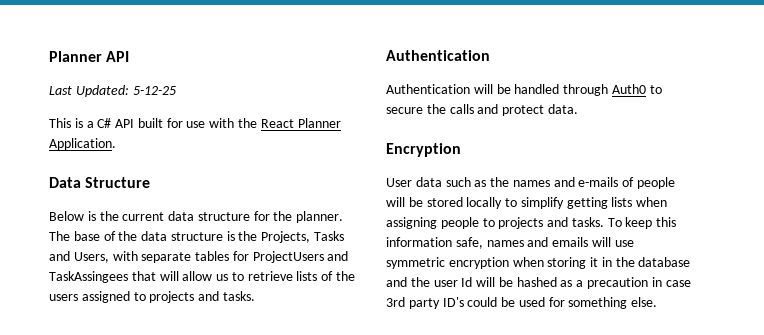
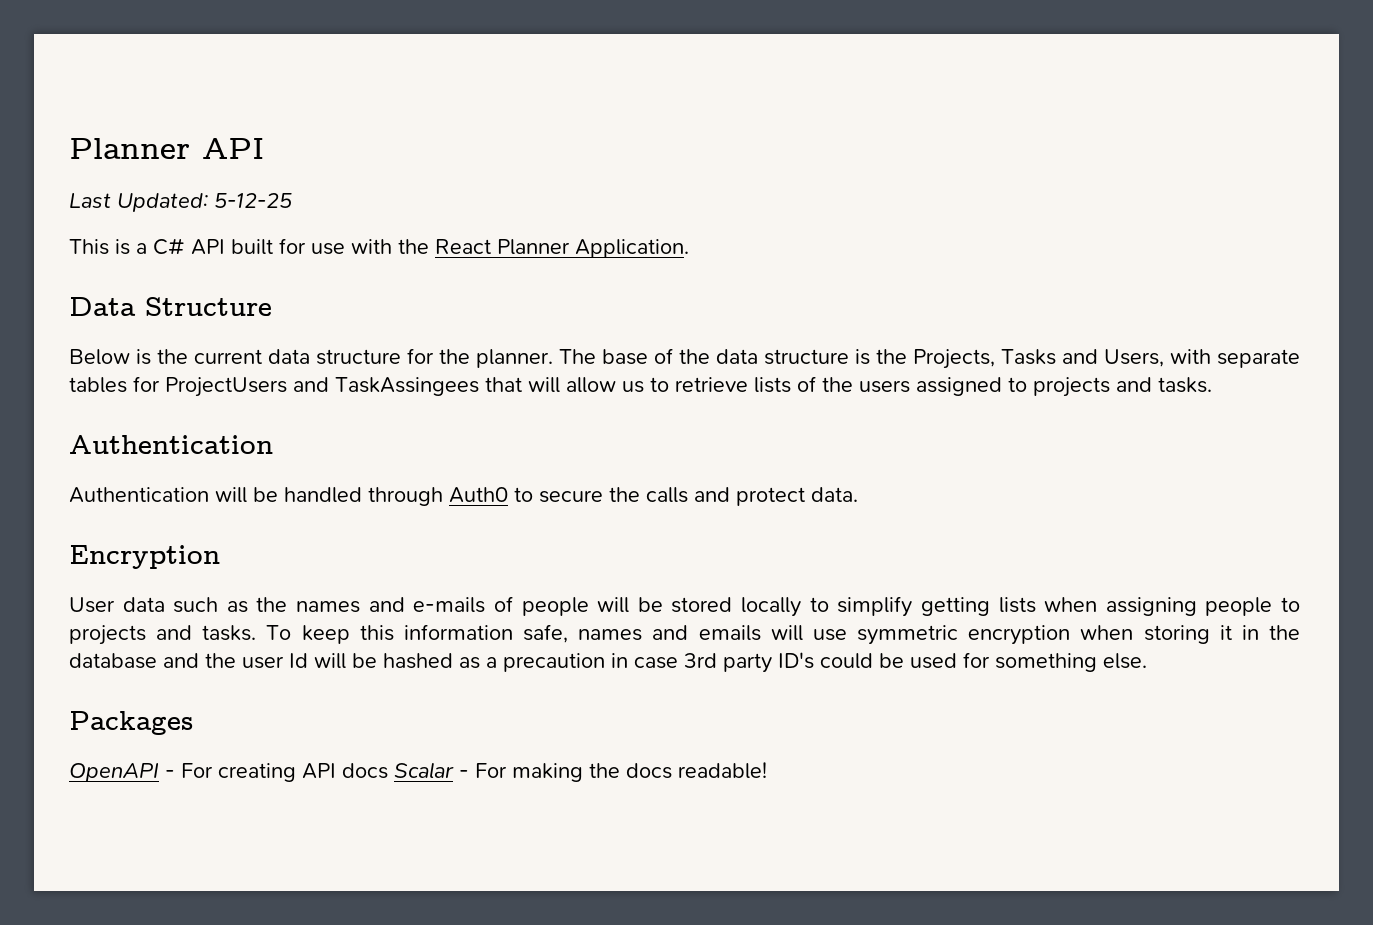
(658, 302) none -> [69,711,193,735] [69,762,767,782] // Packages // OpenAPI - For creating API docs Scalar - For making the docs readable!

